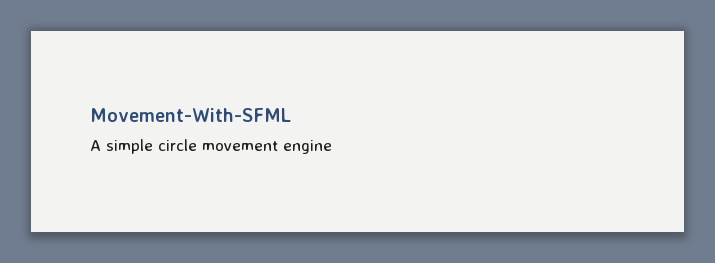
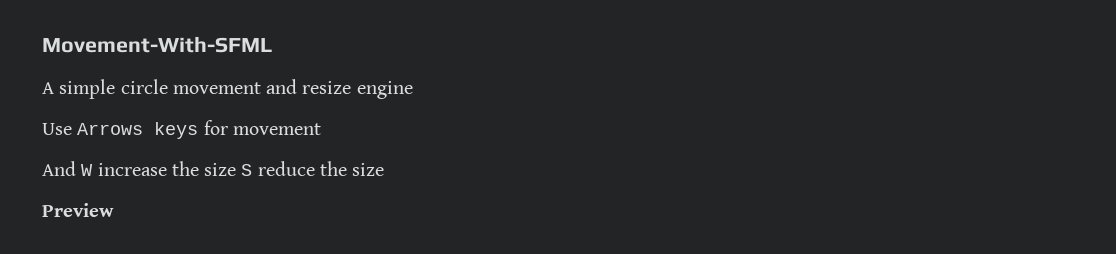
(278, 146) none -> [266,79,352,94] and resize
(332, 147) none -> [42,120,321,139] [42,161,385,176] [42,203,114,217] // Use Arrows keys for movement // And W increase the size S reduce the size // Preview

